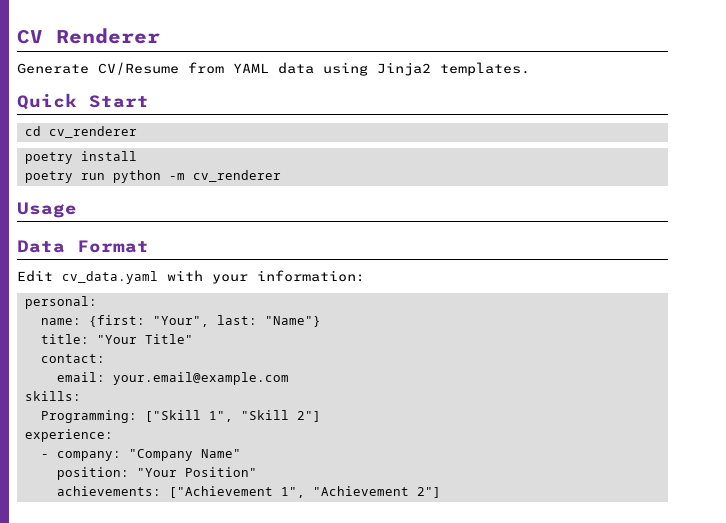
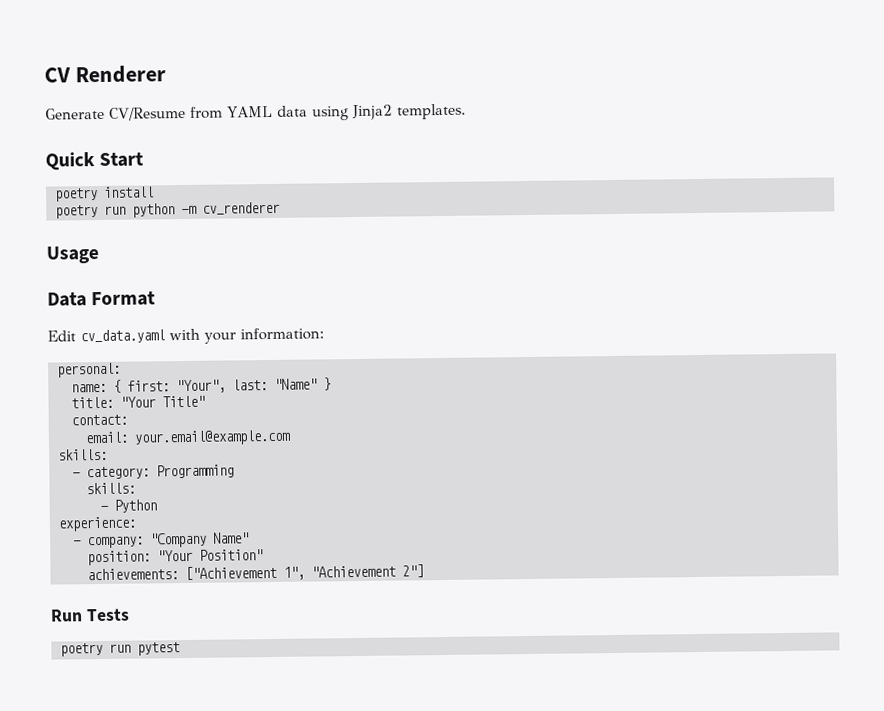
[24,126,137,138] // cd cv_renderer -> (145, 159) none
[88,315,321,327] {first: "Your", last: "Name"} -> [113,377,331,394] { first: "Your", last: "Name" }
[40,410,321,423] Programming: ["Skill 1", "Skill 2"] -> [72,464,234,480] [86,482,136,495] [100,499,157,513] - category: Programming // skills: // - Python
(441, 492) none -> [50,608,130,622] [60,642,180,657] // Run Tests // poetry run pytest

